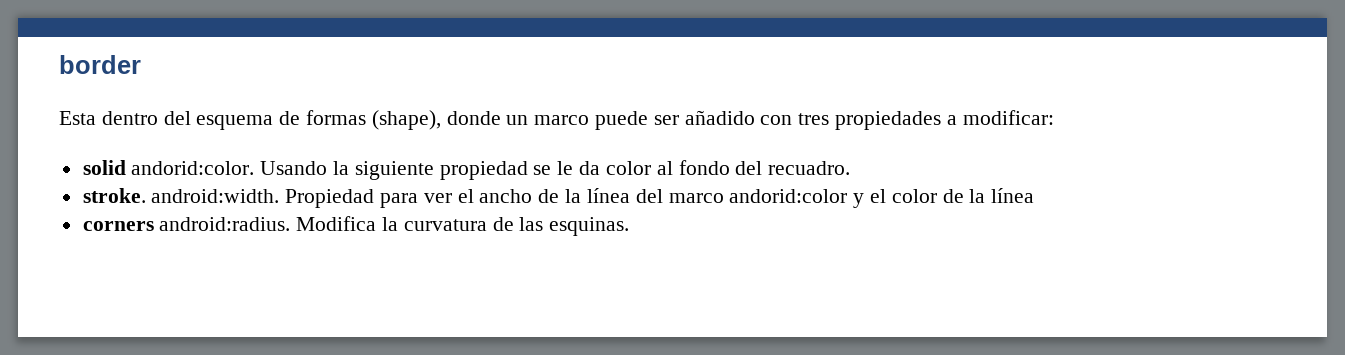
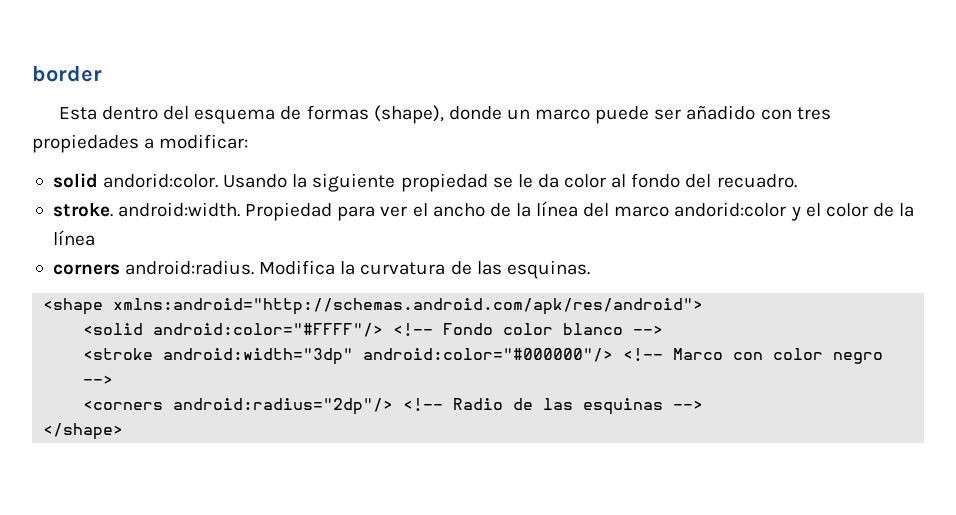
(630, 226) none -> [43,298,704,315] [83,323,664,337] [83,348,884,365] [83,375,114,385] [83,398,704,415] [43,423,124,440] // <shape xmlns:android="http://schemas.android.com/apk/res/android"> // <solid android:color="#FFFF"/> <!-- Fondo color blanco --> // <stroke android:width="3dp" android:color="#000000"/> <!-- Marco con color negro --> // <corners android:radius="2dp"/> <!-- Radio de las esquinas --> // </shape>

